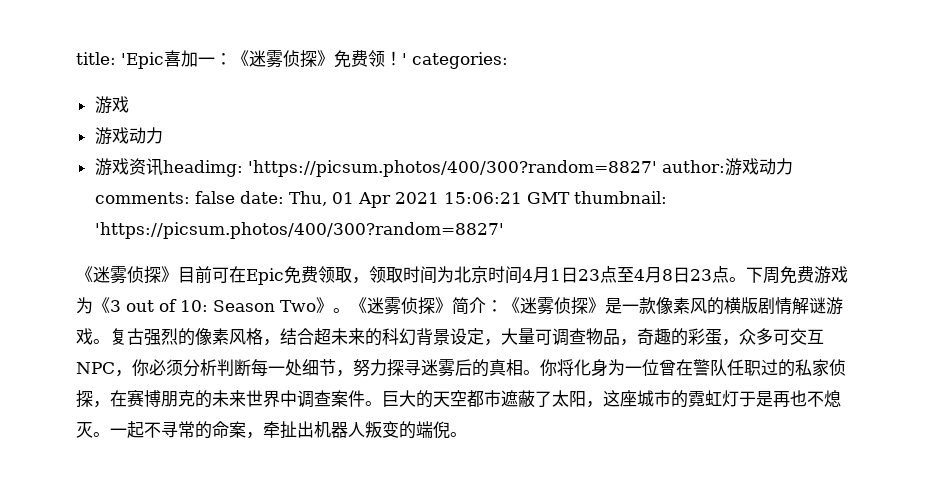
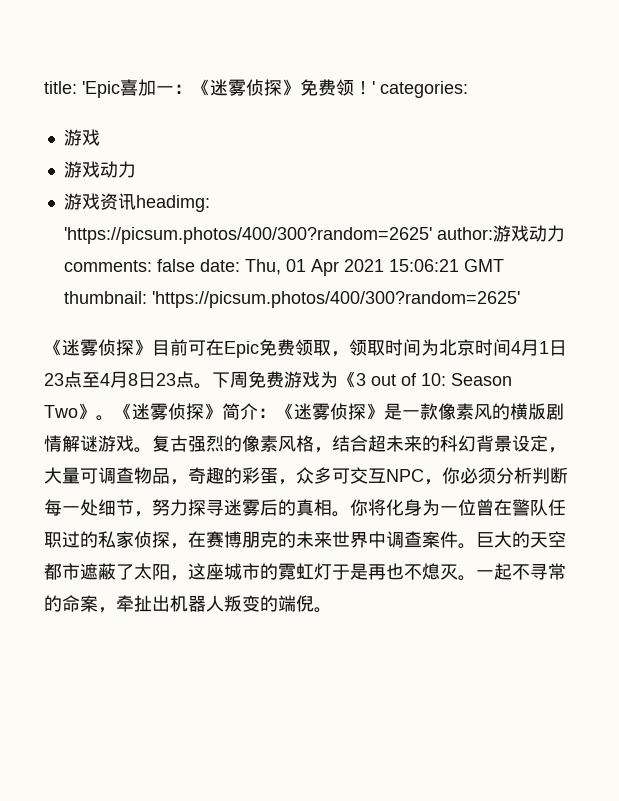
[247,160,657,177] 'https://picsum.photos/400/300?random=8827' -> [63,227,432,244] 'https://picsum.photos/400/300?random=2625'
[94,222,504,239] 'https://picsum.photos/400/300?random=8827' -> [151,291,520,308] 'https://picsum.photos/400/300?random=2625'

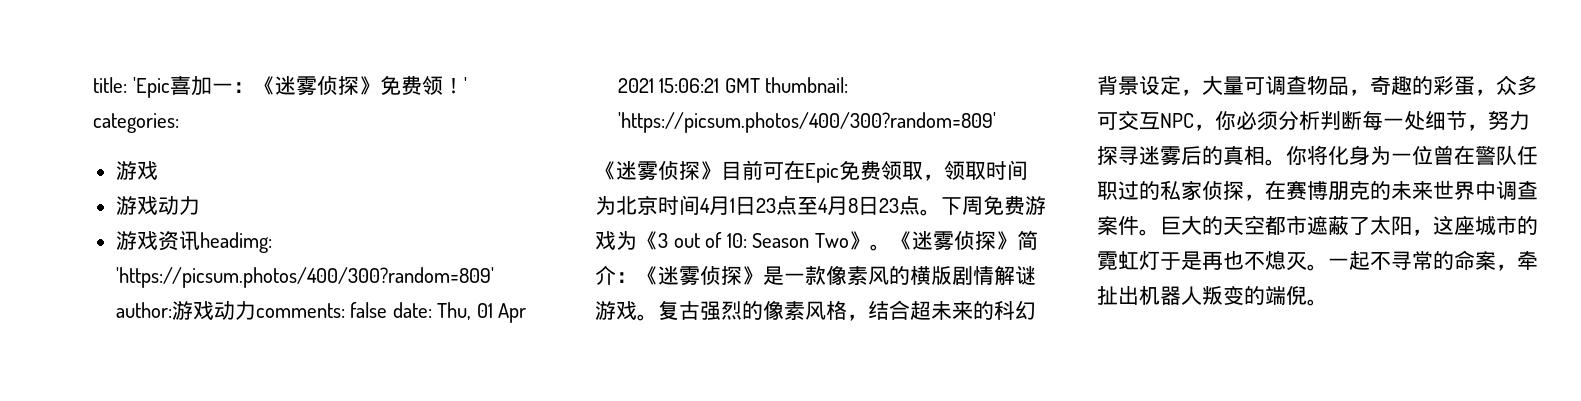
[63,227,432,244] 'https://picsum.photos/400/300?random=2625' -> [115,267,495,288] 'https://picsum.photos/400/300?random=809'
[151,291,520,308] 'https://picsum.photos/400/300?random=2625' -> [617,112,997,133] 'https://picsum.photos/400/300?random=809'

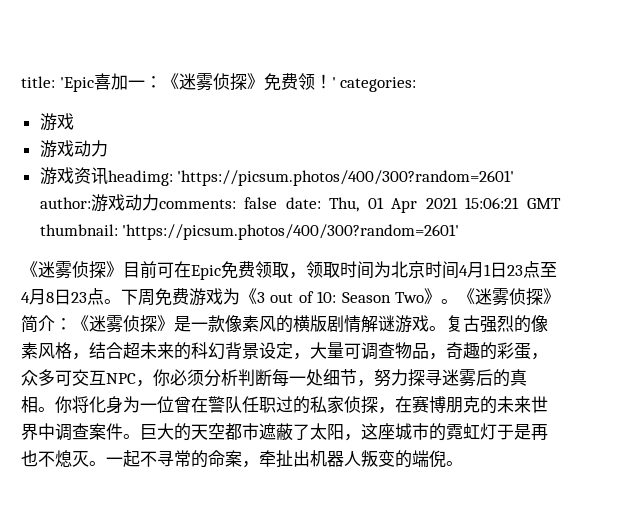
[115,267,495,288] 'https://picsum.photos/400/300?random=809' -> [177,170,515,186] 'https://picsum.photos/400/300?random=2601'
[617,112,997,133] 'https://picsum.photos/400/300?random=809' -> [122,224,460,240] 'https://picsum.photos/400/300?random=2601'

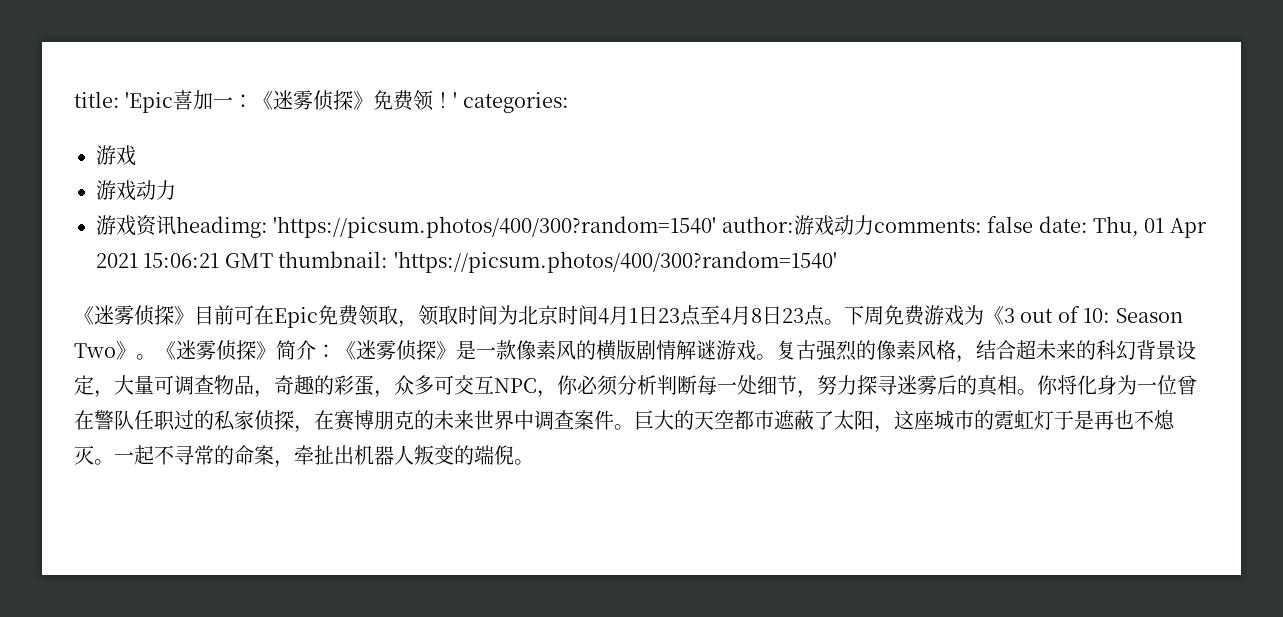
[177,170,515,186] 'https://picsum.photos/400/300?random=2601' -> [273,216,717,238] 'https://picsum.photos/400/300?random=1540'
[122,224,460,240] 'https://picsum.photos/400/300?random=2601' -> [393,251,837,273] 'https://picsum.photos/400/300?random=1540'

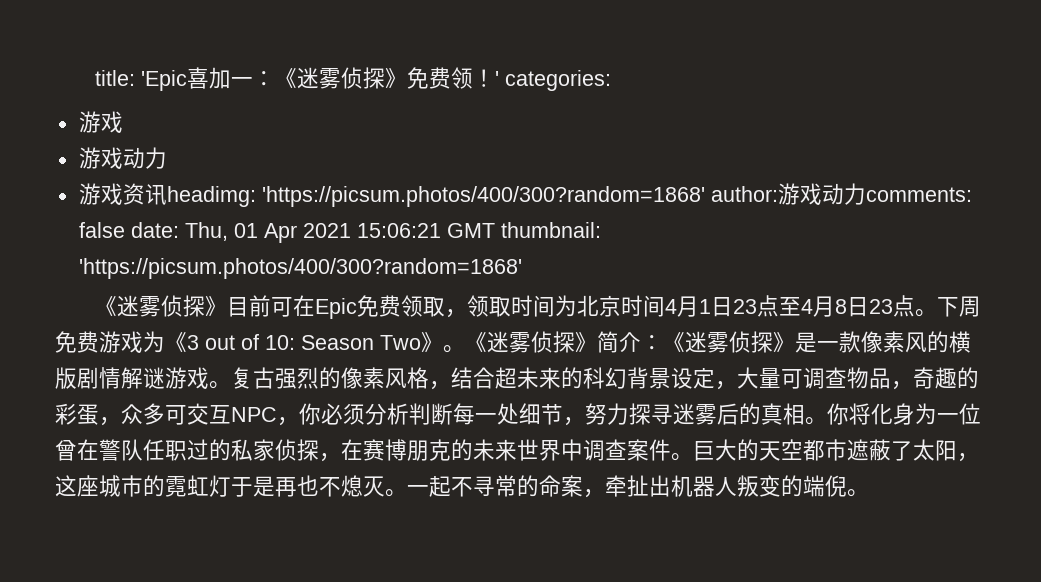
[273,216,717,238] 'https://picsum.photos/400/300?random=1540' -> [261,186,705,207] 'https://picsum.photos/400/300?random=1868'
[393,251,837,273] 'https://picsum.photos/400/300?random=1540' -> [78,258,522,279] 'https://picsum.photos/400/300?random=1868'

